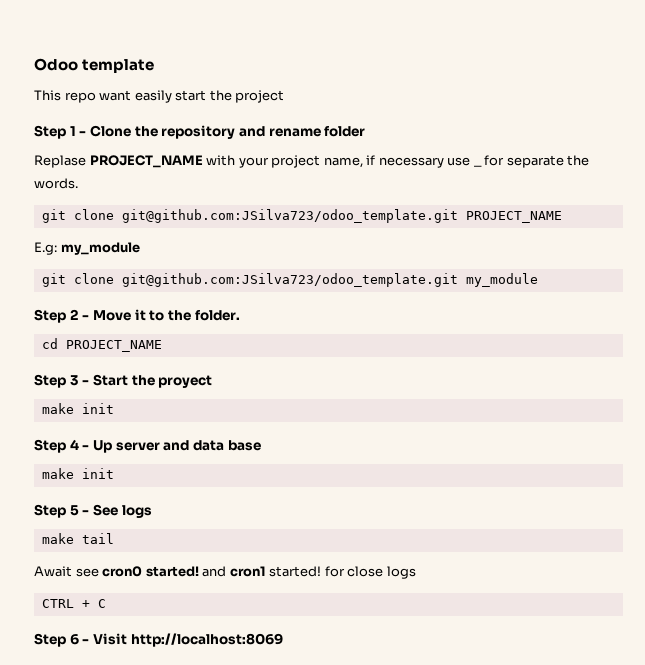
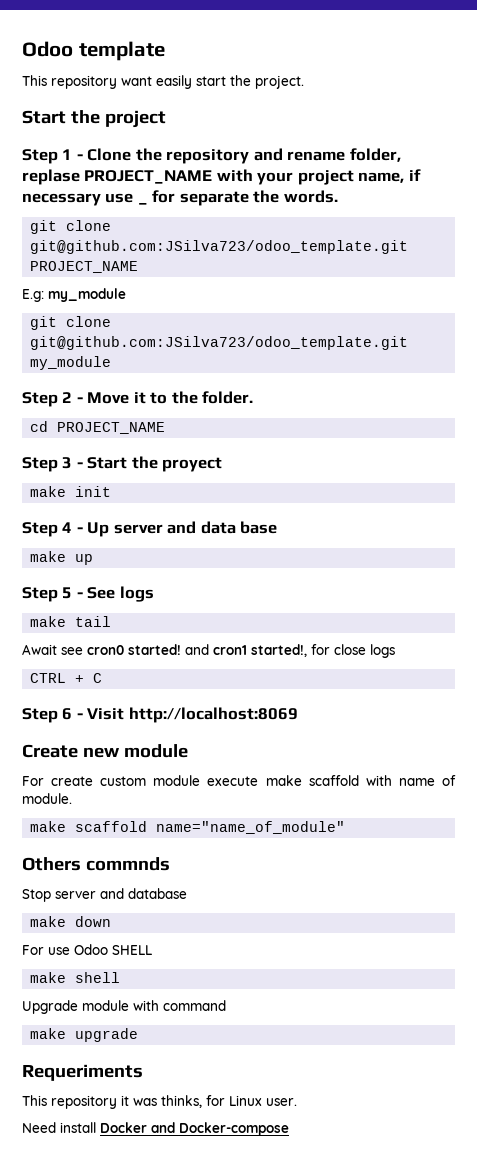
[64,92,96,103] repo -> [51,75,117,89] repository
(232, 95) none -> [255,75,304,89] [22,110,100,124] project. // Start the
[324,126,366,137] [34,155,86,168] folder // Replase -> [349,148,401,162] [22,169,80,185] folder, replase
[81,468,114,479] init -> [75,554,94,565] up
[269,566,322,577] started! -> [251,644,307,657] started!,
(283, 640) none -> [22,744,188,758] [22,775,456,786] [22,793,72,804] [30,821,346,834] [22,857,170,871] [22,888,187,902] [30,916,112,927] [22,944,152,955] [30,972,121,983] [22,1000,226,1014] [30,1028,139,1042] [22,1064,143,1081] [22,1095,297,1109] [22,1122,289,1136] // Create new module // For create custom module execute make scaffold with name of module. // make scaffold name="name_of_module" // Others commnds // Stop server and database // make down // For use Odoo SHELL // make shell // Upgrade module with command // make upgrade // Requeriments // This repository it was thinks, for Linux user. // Need install Docker and Docker-compose

